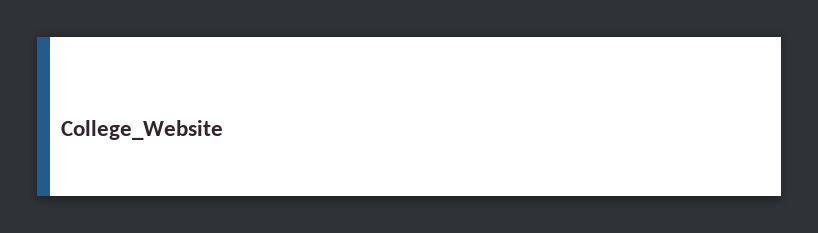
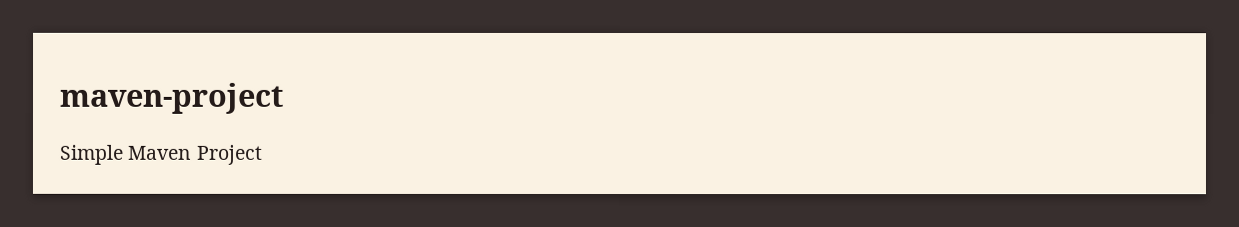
[61,120,223,140] College_Website -> [59,82,284,114] [59,144,262,165] maven-project // Simple Maven Project

